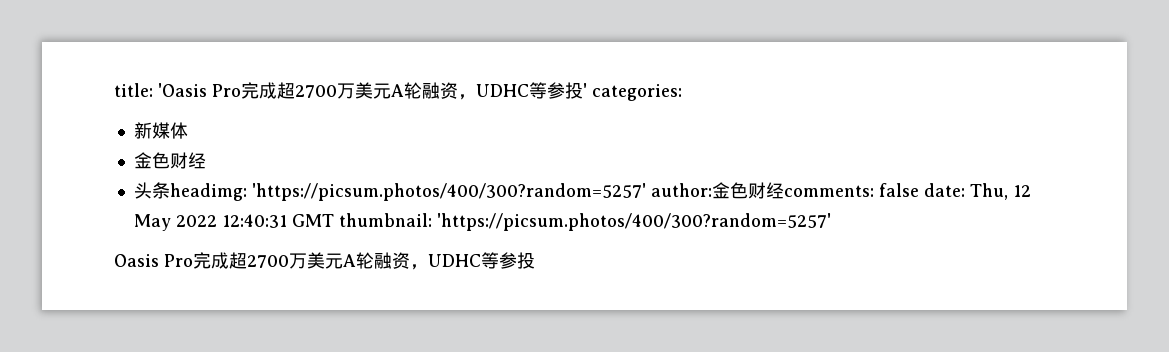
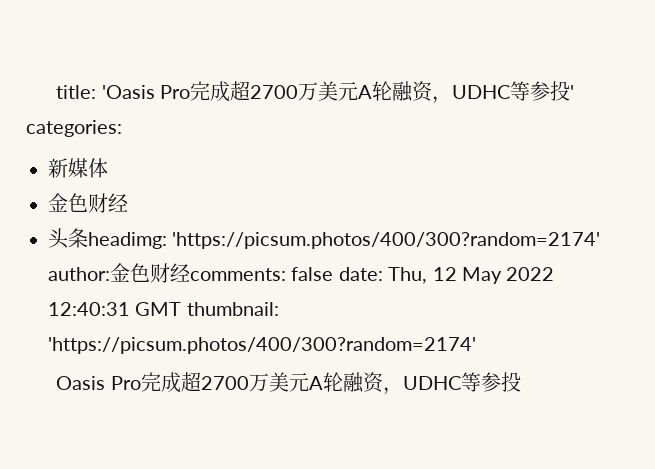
[251,183,646,201] 'https://picsum.photos/400/300?random=5257' -> [172,232,601,249] 'https://picsum.photos/400/300?random=2174'
[436,213,831,231] 'https://picsum.photos/400/300?random=5257' -> [48,337,476,354] 'https://picsum.photos/400/300?random=2174'

